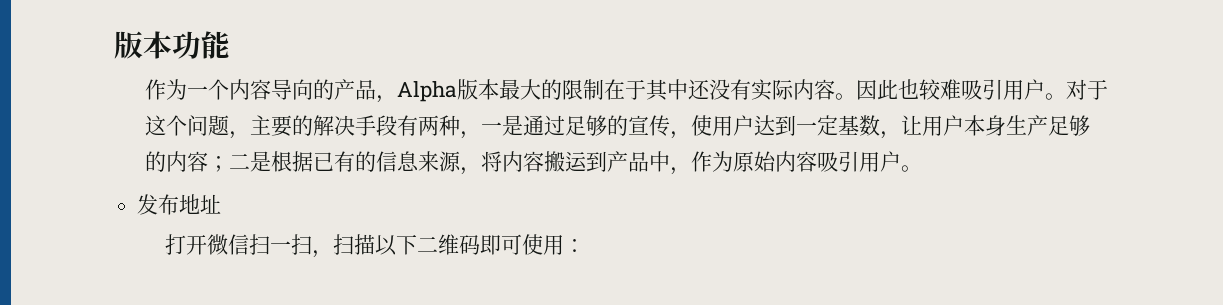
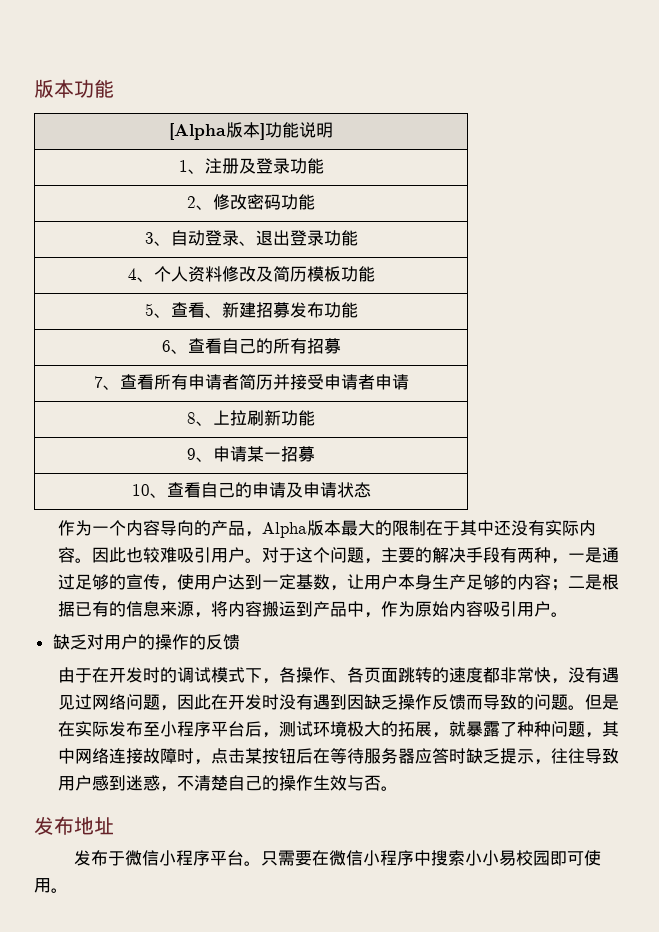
(230, 45) none -> [169,122,333,140] [178,158,324,174] [187,194,315,210] [144,230,358,246] [127,266,375,282] [144,302,358,318] [161,338,341,354] [93,374,409,390] [187,410,315,426] [187,446,315,462] [131,482,371,498] // [Alpha版本]功能说明 // 1、注册及登录功能 // 2、修改密码功能 // 3、自动登录、退出登录功能 // 4、个人资料修改及简历模板功能 // 5、查看、新建招募发布功能 // 6、查看自己的所有招募 // 7、查看所有申请者简历并接受申请者申请 // 8、上拉刷新功能 // 9、申请某一招募 // 10、查看自己的申请及申请状态
[137,194,222,215] [165,234,481,258] 发布地址 // 打开微信扫一扫，扫描以下二维码 -> [52,634,240,650] [58,667,620,684] [58,694,620,711] [58,721,620,738] [58,748,620,765] [58,775,399,792] [34,816,114,835] [73,850,550,866] 缺乏对用户的操作的反馈 // 由于在开发时的调试模式下，各操作、各页面跳转的速度都非常快，没有遇见过网络问题，因此在开发时没有遇到因缺乏操作反馈而导致的问题。但是在实际发布至小程序平台后，测试环境极大的拓展，就暴露了种种问题，其中网络连接故障时，点击某按钮后在等待服务器应答时缺乏提示，往往导致用户感到迷惑，不清楚自己的操作生效与否。 // 发布地址 // 发布于微信小程序平台。只需要在微信小程序中搜索小小易校园
[564,238,586,252] ： -> [51,888,68,893] 。

